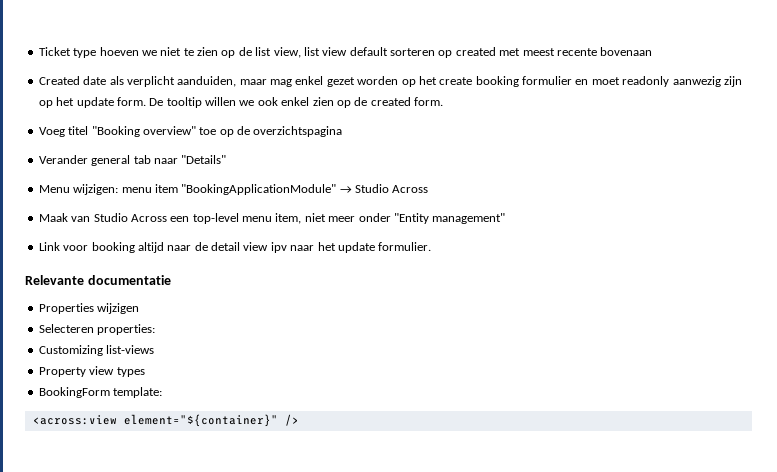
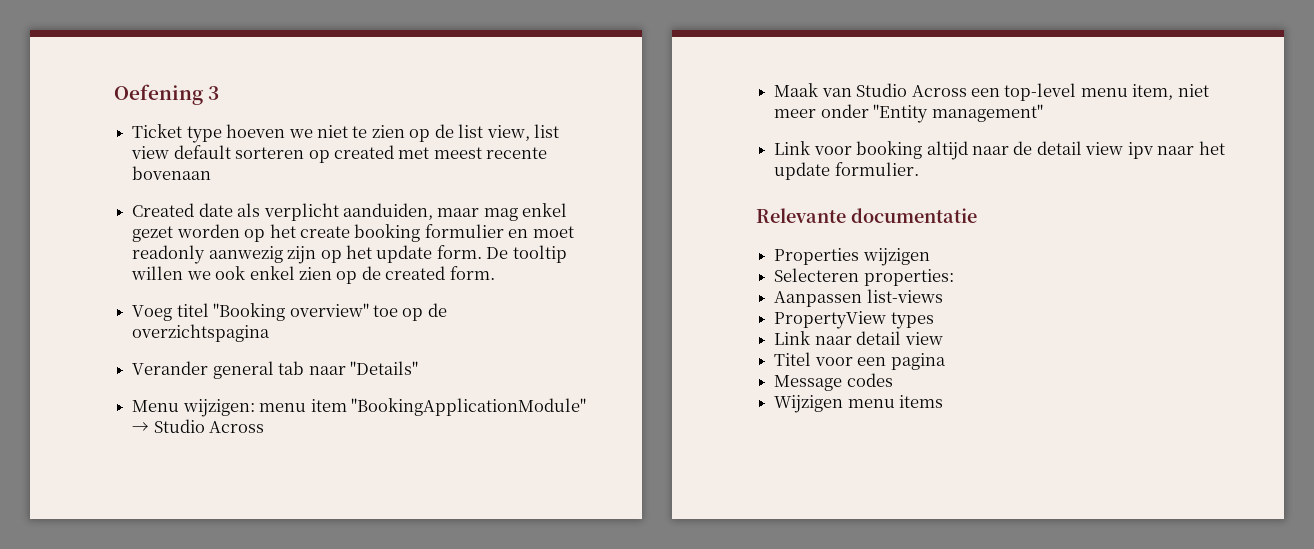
(38, 51) none -> [114,84,220,105] Oefening 3 //
[38,345,103,356] Customizing -> [774,291,863,307] Aanpassen
[38,366,115,377] Property view -> [774,311,887,329] PropertyView
[38,387,163,398] [32,414,299,427] BookingForm template: // <across:view element="${container}" /> -> [774,331,943,345] [774,352,946,370] [774,373,893,391] [774,395,944,413] Link naar detail view // Titel voor een pagina // Message codes // Wijzigen menu items

